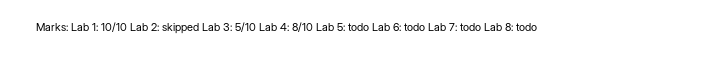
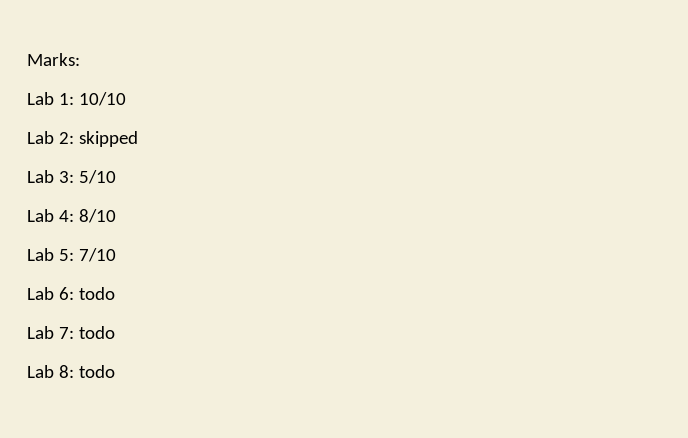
(68, 27) none -> (80, 59) //
(127, 27) none -> (126, 99) //
(199, 28) none -> (138, 139) //
(256, 27) none -> (116, 177) //
(313, 27) none -> (116, 216) //
[348,23,369,31] todo -> [78,248,116,262] 7/10 //
(425, 27) none -> (115, 293) //
(481, 27) none -> (115, 332) //

